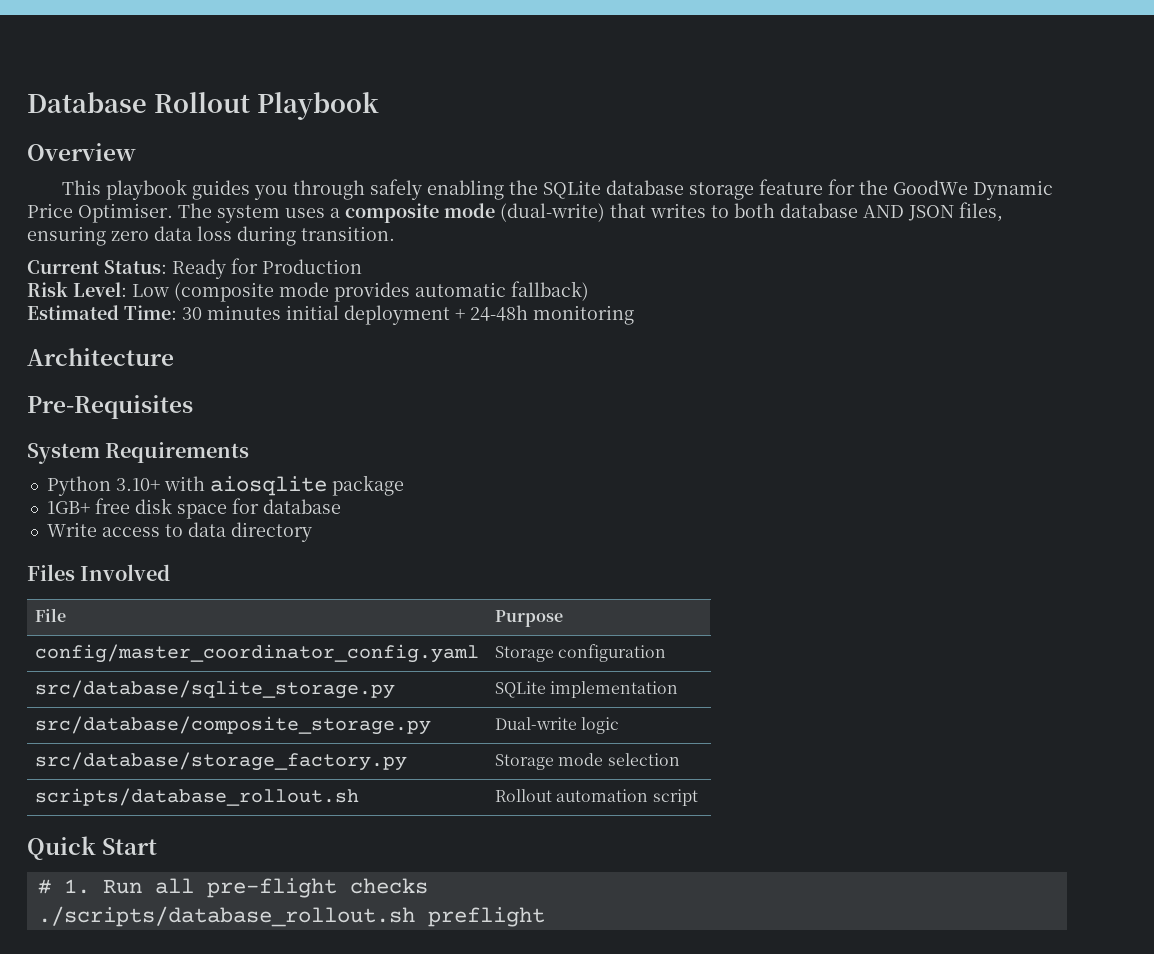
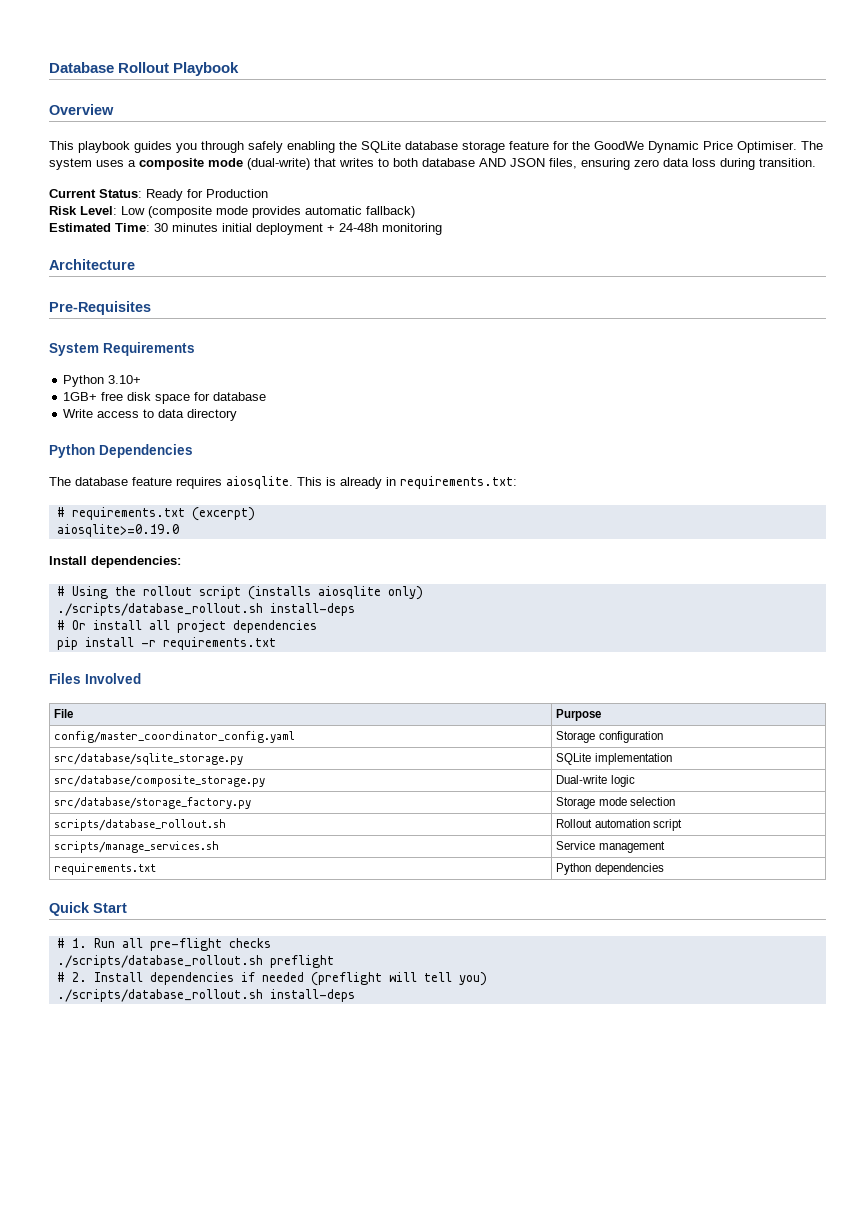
[163,475,404,496] with aiosqlite package -> (142, 379) none
(312, 532) none -> [49,444,193,458] [49,476,517,489] [56,507,255,521] [56,524,179,537] [49,556,181,568] [56,586,423,600] [56,603,355,616] [56,620,317,633] [56,637,276,650] // Python Dependencies // The database feature requires aiosqlite. This is already in requirements.txt: // # requirements.txt (excerpt) // aiosqlite>=0.19.0 // Install dependencies: // # Using the rollout script (installs aiosqlite only) // ./scripts/database_rollout.sh install-deps // # Or install all project dependencies // pip install -r requirements.txt
(698, 797) none -> [54,841,220,853] [556,841,665,853] [54,863,157,875] [556,863,664,875] // scripts/manage_services.sh | Service management // requirements.txt | Python dependencies
(545, 917) none -> [56,972,487,986] [56,989,355,1002] // # 2. Install dependencies if needed (preflight will tell you) // ./scripts/database_rollout.sh install-deps

